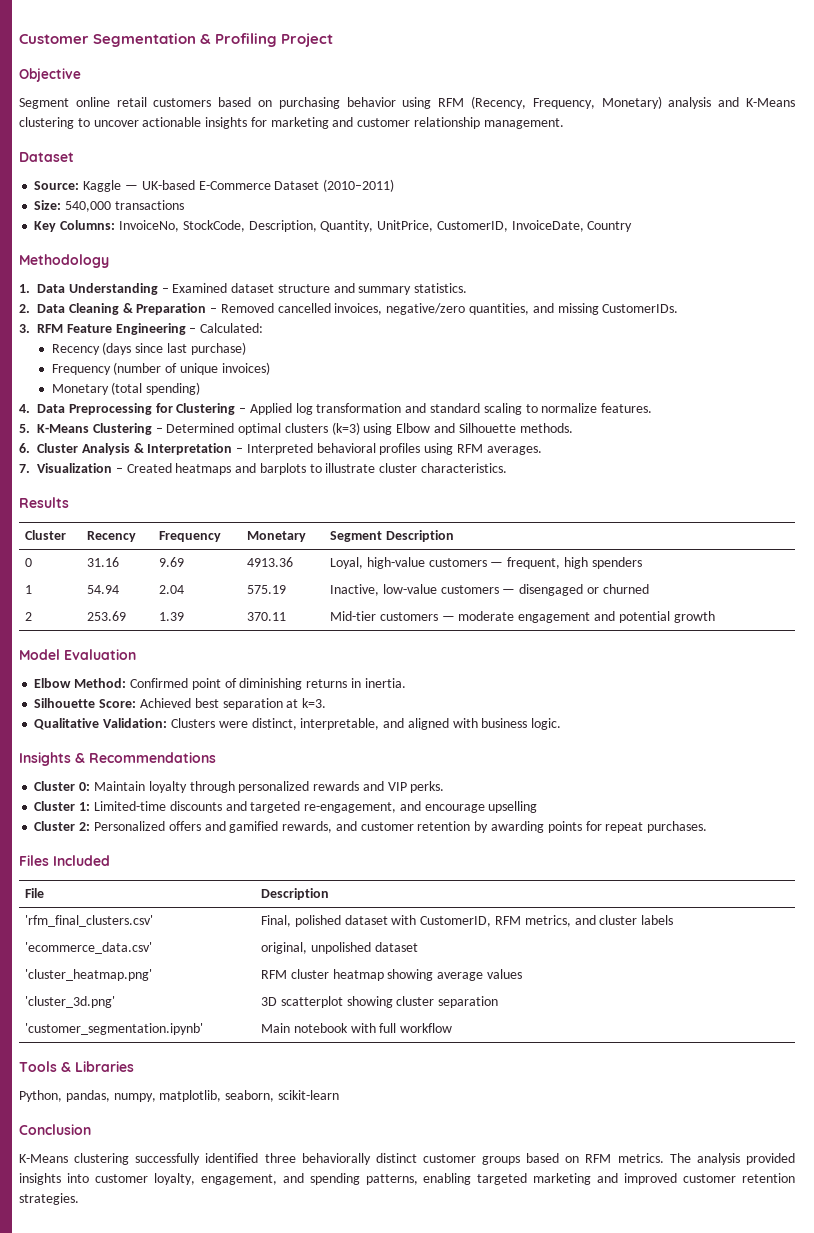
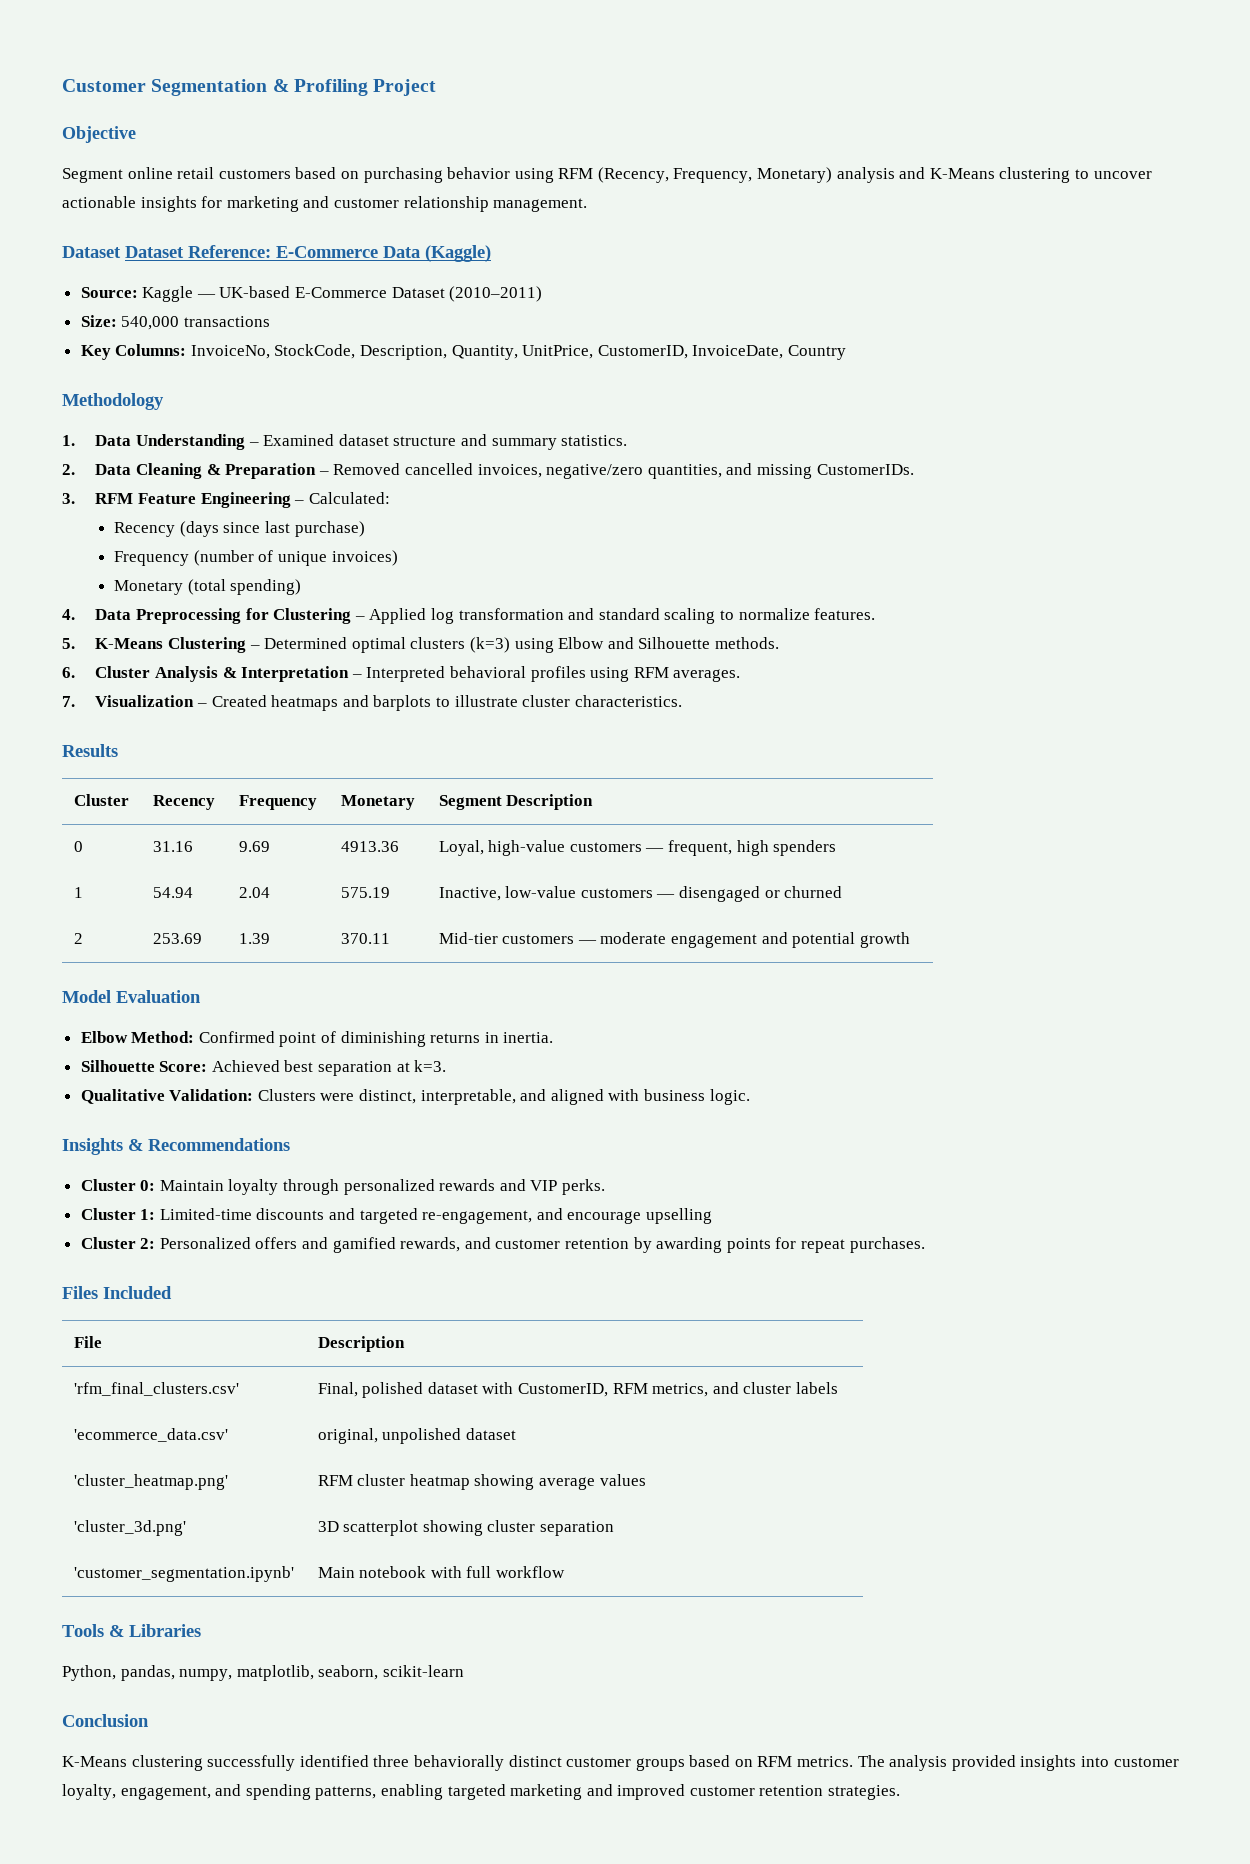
(74, 157) none -> [125,245,491,262] Dataset Reference: E-Commerce Data (Kaggle)

